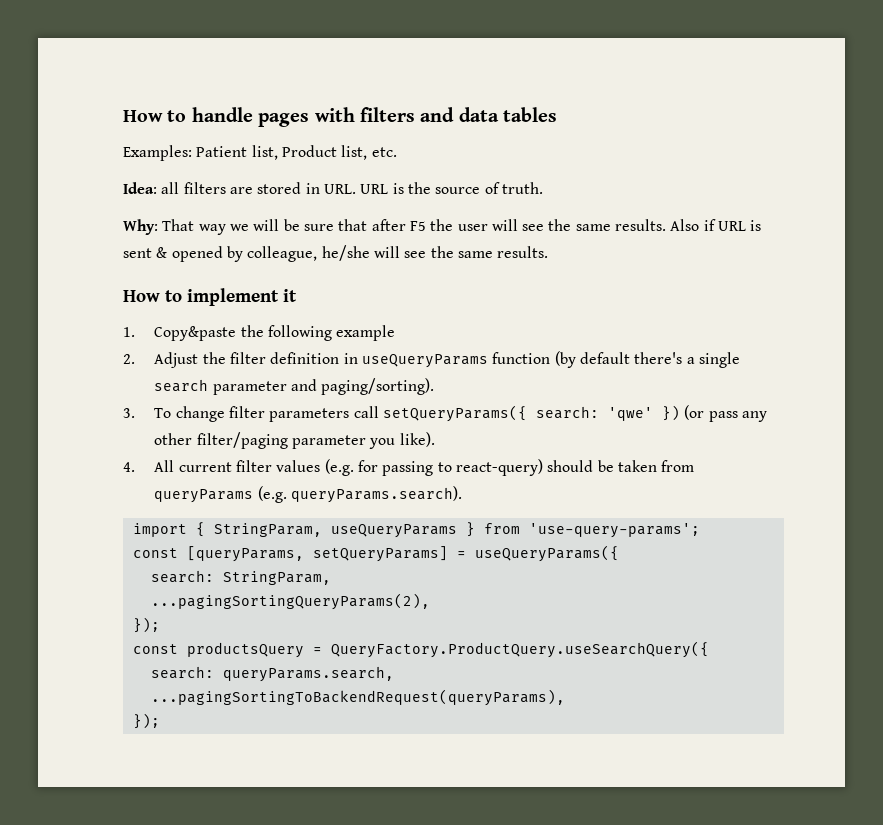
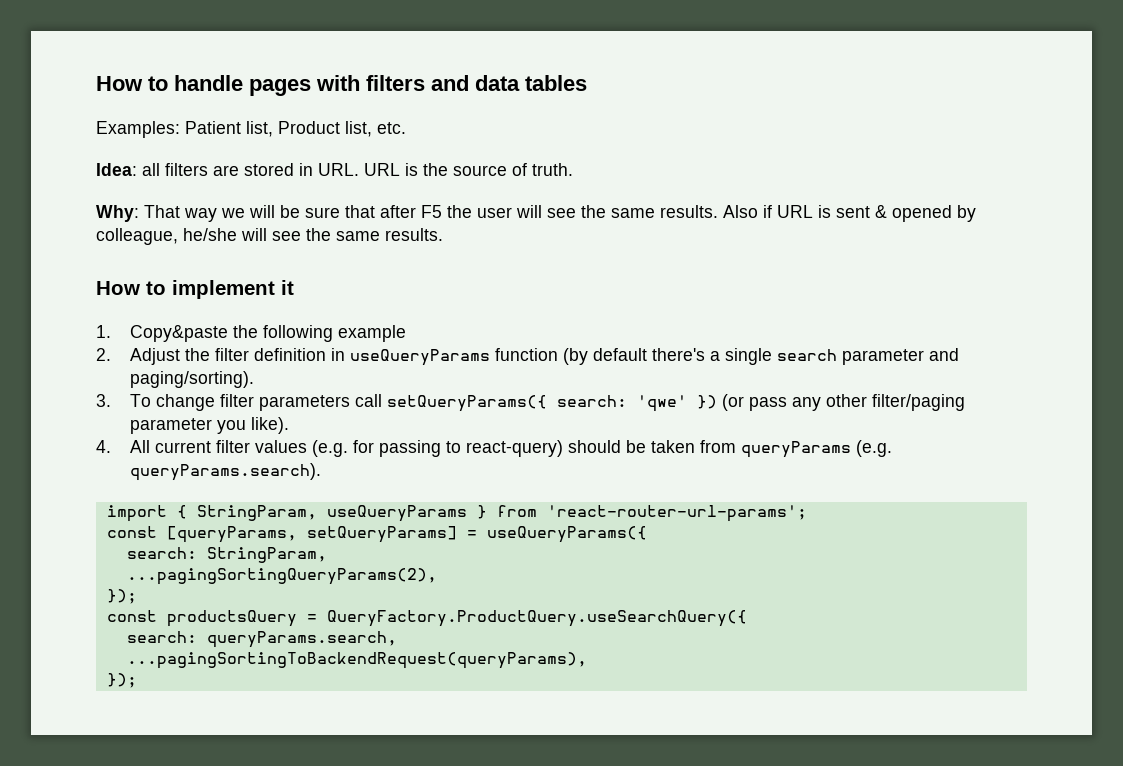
[528,523,700,538] 'use-query-params'; -> [546,505,807,522] 'react-router-url-params';

